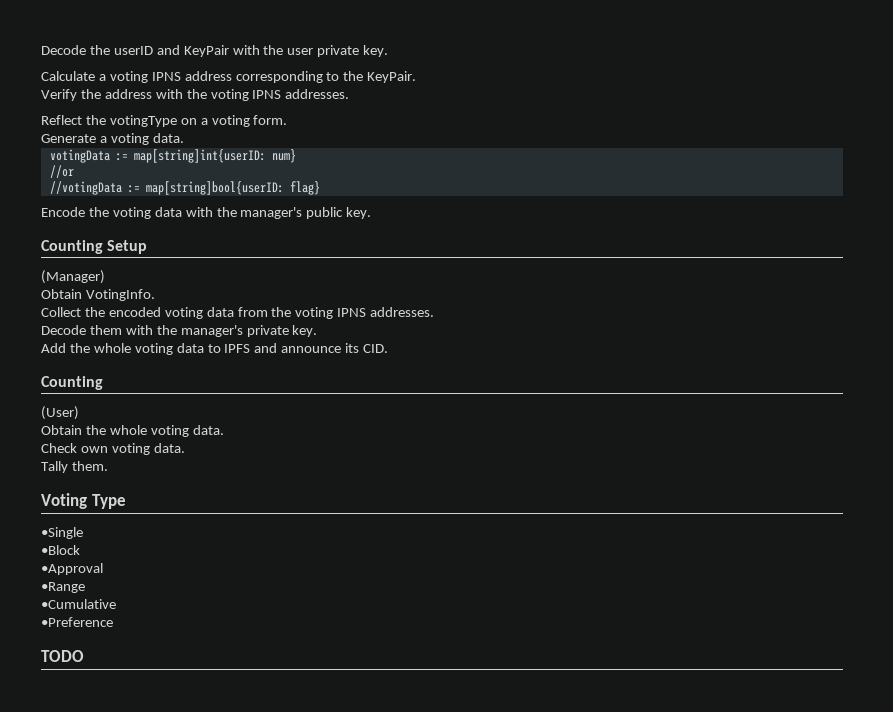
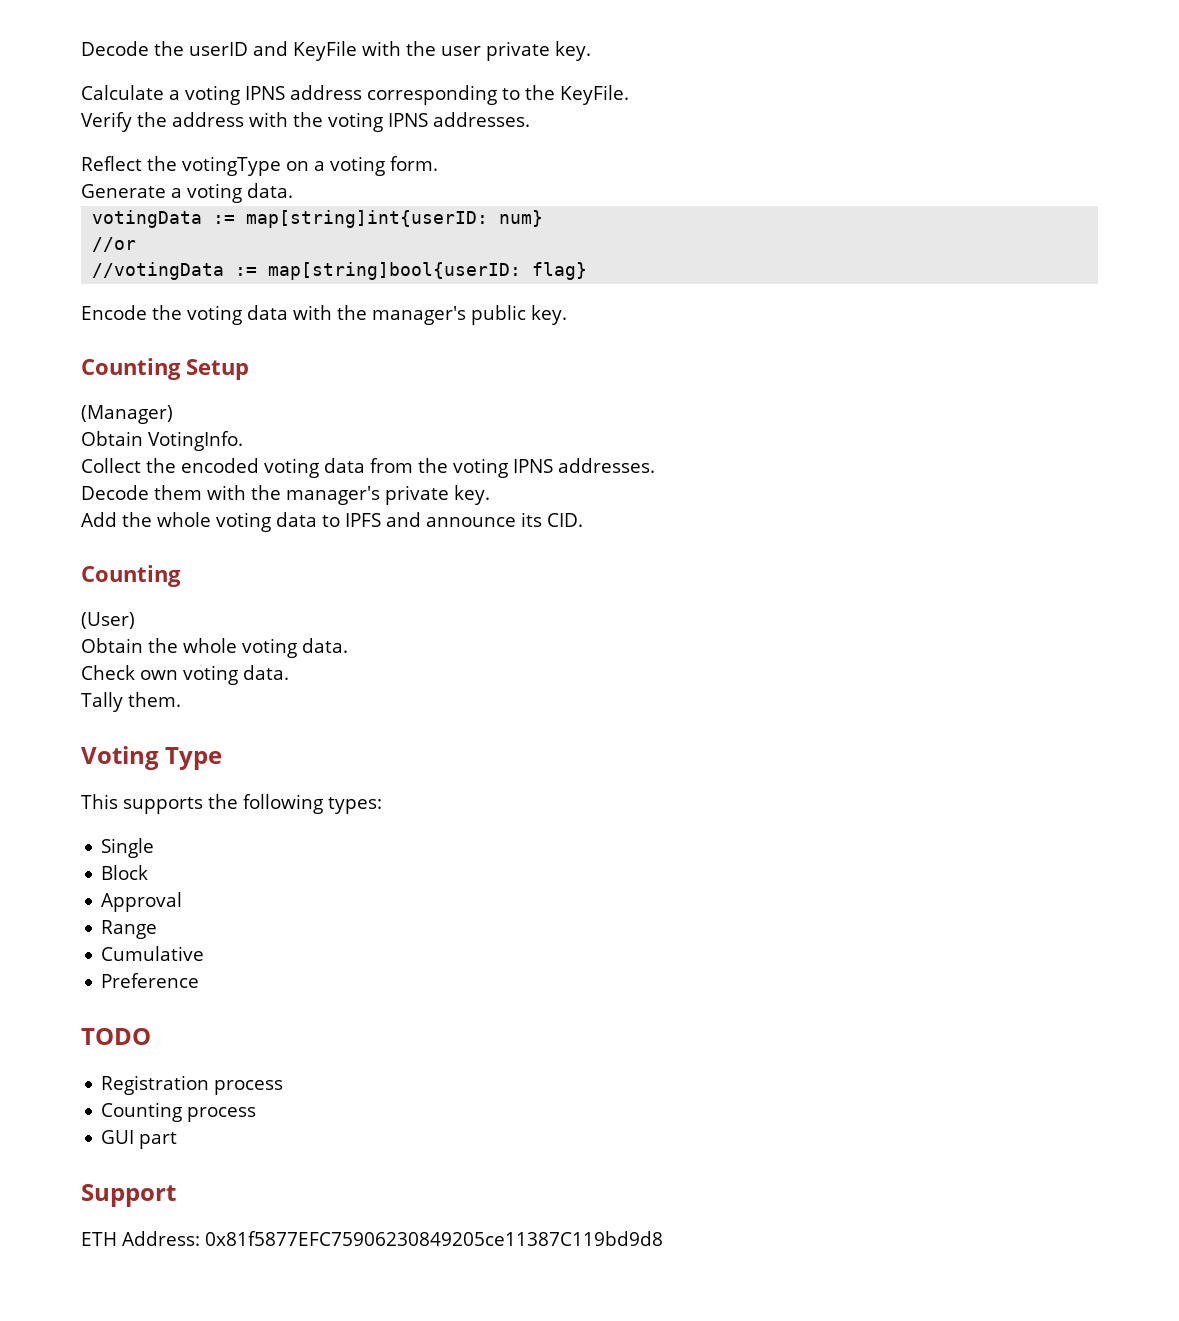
[183,45,229,57] KeyPair -> [293,41,357,61] KeyFile
[367,71,417,83] KeyPair. -> [560,85,629,105] KeyFile.
[41,527,83,539] [41,545,80,555] [41,563,103,575] [41,582,85,593] [41,599,116,609] [41,617,113,627] [41,650,84,662] •Single // •Block // •Approval // •Range // •Cumulative // •Preference // TODO -> [81,794,382,814] [101,838,155,858] [101,865,149,880] [101,892,183,912] [101,920,158,939] [101,946,205,961] [101,973,200,988] [81,1028,151,1045] [101,1075,284,1095] [101,1102,257,1122] [101,1130,178,1149] [81,1184,176,1207] [81,1231,663,1246] This supports the following types: // Single // Block // Approval // Range // Cumulative // Preference // TODO // Registration process // Counting process // GUI part // Support // ETH Address: 0x81f5877EFC75906230849205ce11387C119bd9d8

